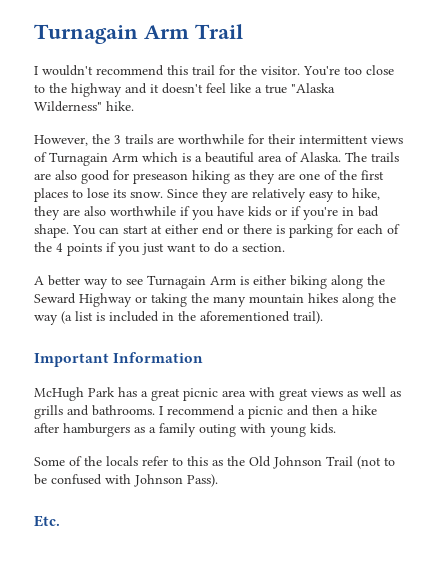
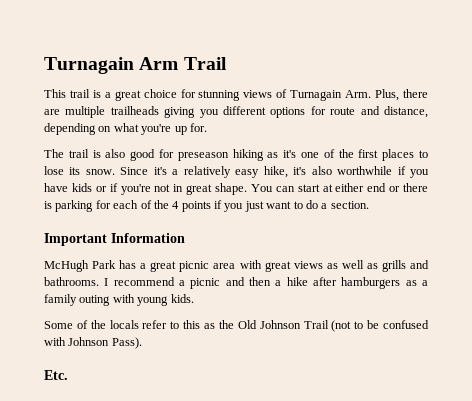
[34,65,394,76] [34,83,335,97] [34,101,134,112] [34,134,403,146] [34,152,399,166] [34,173,51,180] I wouldn't recommend this trail for the visitor. You're too close to the highway and it doesn't feel like a true "Alaska Wilderness" hike. // However, the 3 trails are worthwhile for their intermittent views of Turnagain Arm which is a beautiful area of Alaska. The trails are -> [44,89,428,101] [44,106,428,118] [44,123,207,135] [44,149,101,158] This trail is a great choice for stunning views of Turnagain Arm. Plus, there are multiple trailheads giving you different options for route and distance, depending on what you're up for. // The trail is
[249,170,295,184] they are -> [283,150,297,158] it's
[202,188,380,202] [34,206,80,220] they are relatively easy to hike, they are -> [153,166,307,178] it's a relatively easy hike, it's
[342,206,379,217] in bad -> [154,184,213,195] not in great
[34,275,385,289] [34,293,396,307] [34,311,323,325] // A better way to see Turnagain Arm is either biking along the Seward Highway or taking the many mountain hikes along the way (a list is included in the aforementioned trail). -> (369, 205) none

